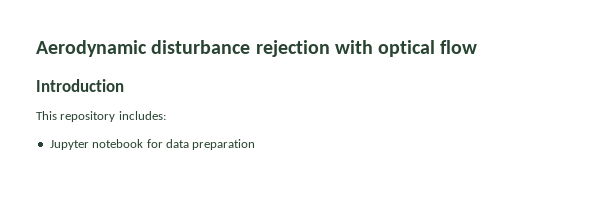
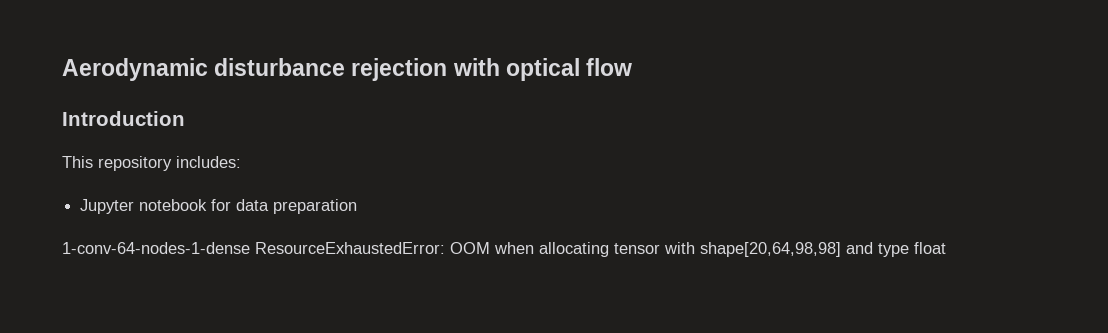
(256, 144) none -> [62,242,946,257] // 1-conv-64-nodes-1-dense ResourceExhaustedError: OOM when allocating tensor with shape[20,64,98,98] and type float

